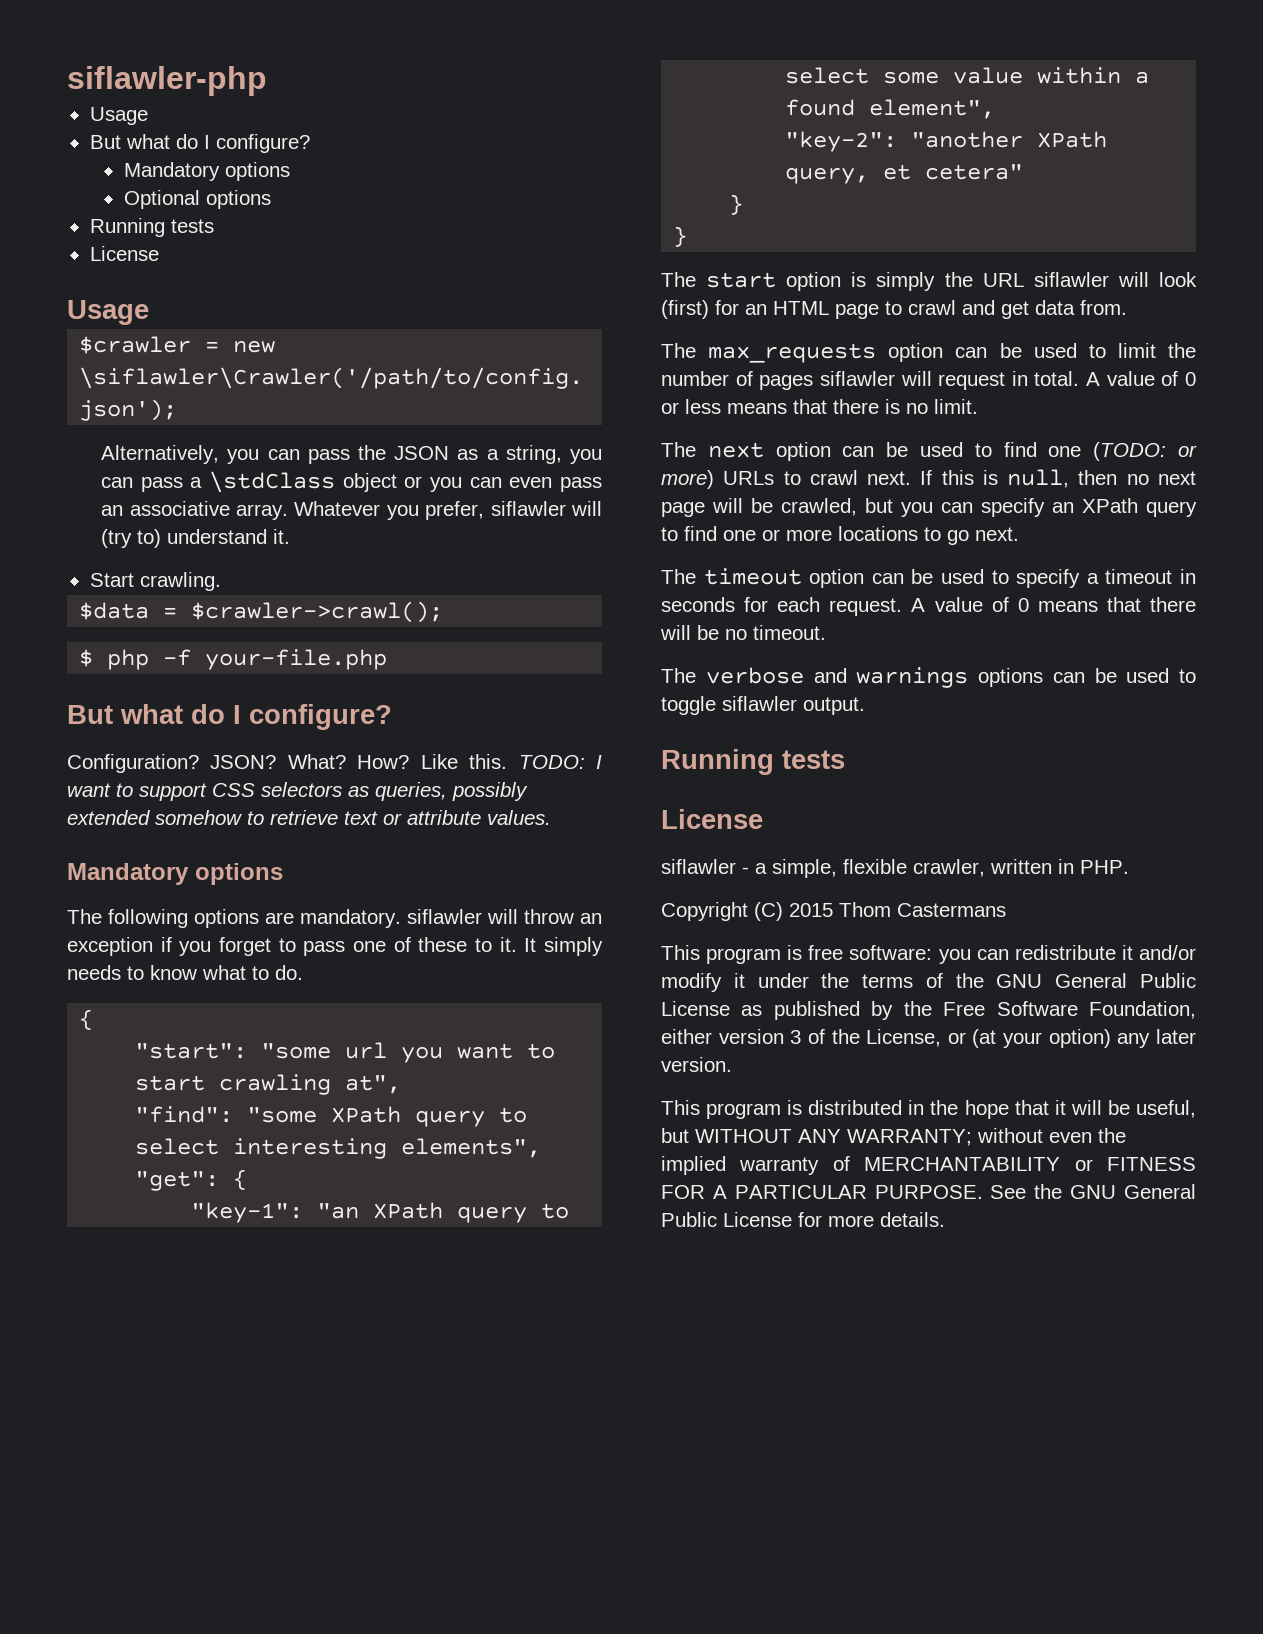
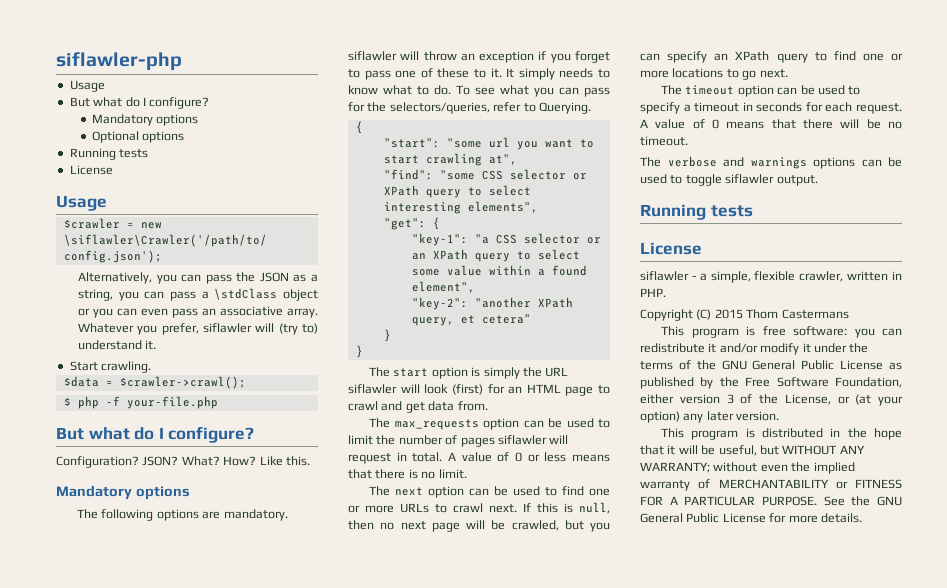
[518,755,603,769] [67,782,528,801] [67,810,551,825] TODO: I want to support CSS selectors as queries, possibly extended somehow to retrieve text or attribute values. -> (310, 461) none
(303, 972) none -> [456,85,610,97] [348,102,591,114] To see what you can pass for the selectors/queries, refer to Querying.
(318, 1115) none -> [481,169,587,180] CSS selector or
[317,1203,360,1219] "an -> [474,233,601,244] [411,253,426,260] "a CSS selector or an
[1093,442,1197,461] [661,470,714,489] (TODO: or more) -> [348,505,394,513] or more

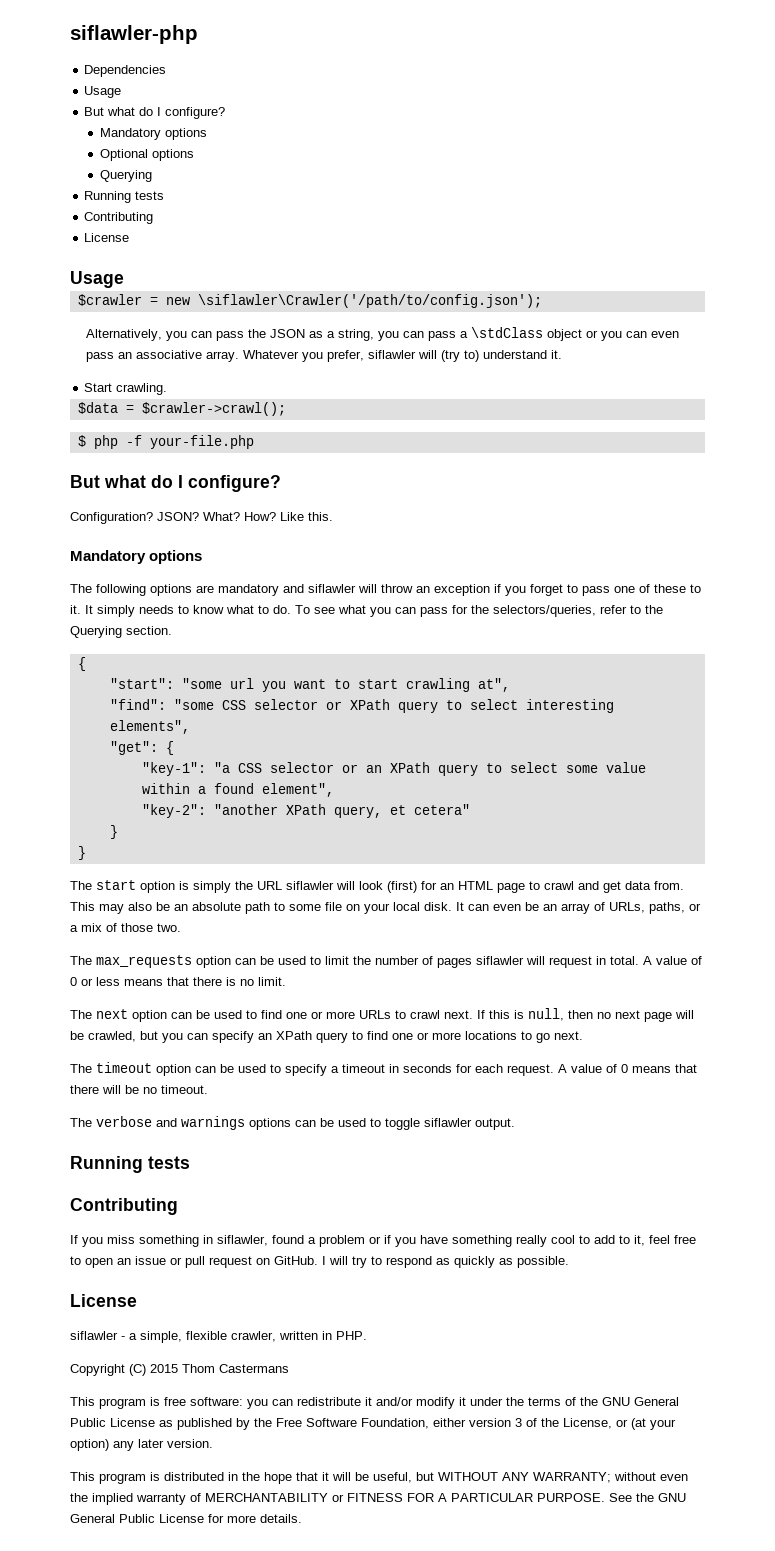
(182, 61) none -> [84,65,167,77] // Dependencies
[69,148,149,160] // Running tests -> [100,170,153,182] [84,191,165,203] [84,212,154,224] // Querying // Running tests // Contributing
[223,509,288,521] mandatory. -> [218,584,304,596] mandatory and
[538,102,591,114] Querying. -> [645,605,663,614] [70,626,172,638] the Querying section.
(488, 406) none -> [70,902,701,914] [70,923,181,932] This may also be an absolute path to some file on your local disk. It can even be an array of URLs, paths, or a mix of those two.
(753, 211) none -> [70,1198,178,1215] [70,1235,696,1247] [70,1256,569,1268] // Contributing // If you miss something in siflawler, found a problem or if you have something really cool to add to it, feel free to open an issue or pull request on GitHub. I will try to respond as quickly as possible.

